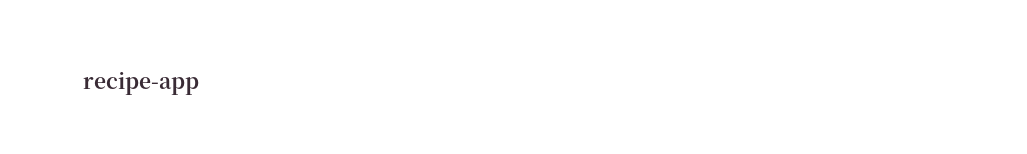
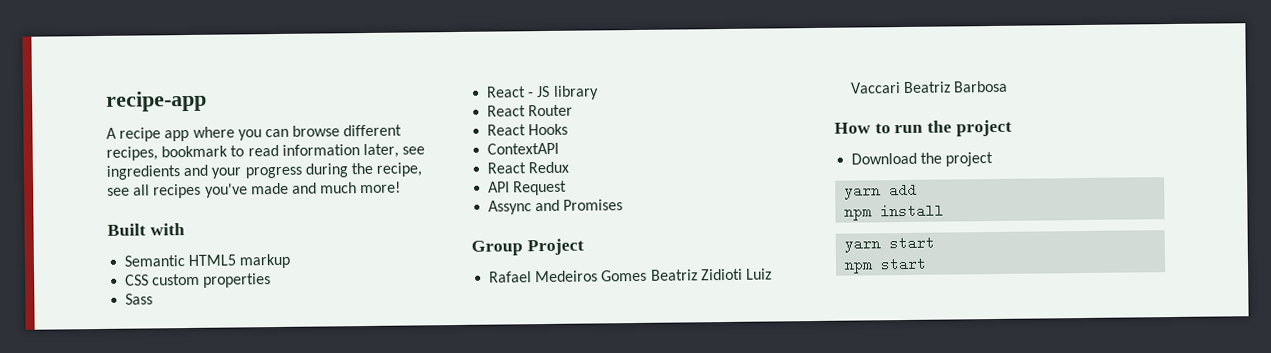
(199, 83) none -> [106,124,403,142] [106,143,426,161] [106,162,423,180] [107,181,402,199] [107,223,185,236] [124,253,291,269] [125,273,272,288] [125,293,154,305] [486,85,599,100] [487,104,574,117] [487,123,569,136] [487,142,560,155] [487,161,570,174] [488,180,568,196] [488,199,624,215] [471,238,584,256] [489,268,772,283] [850,80,1009,94] [834,119,1012,137] [851,151,994,167] [844,182,918,200] [844,203,945,221] [844,235,936,253] [844,256,928,274] // A recipe app where you can browse different recipes, bookmark to read information later, see ingredients and your progress during the recipe, see all recipes you've made and much more! // Built with // Semantic HTML5 markup // CSS custom properties // Sass // React - JS library // React Router // React Hooks // ContextAPI // React Redux // API Request // Assync and Promises // Group Project // Rafael Medeiros Gomes Beatriz Zidioti Luiz Vaccari Beatriz Barbosa // How to run the project // Download the project // yarn add // npm install // yarn start // npm start

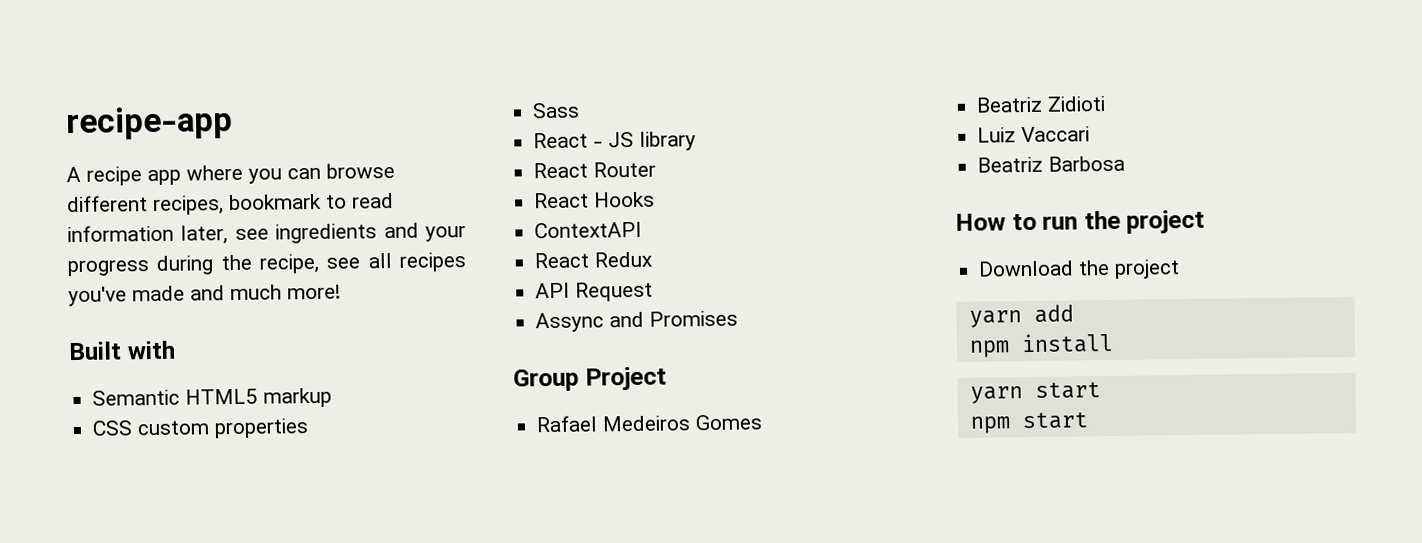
(648, 275) none -> (763, 422) //
(743, 274) none -> (1107, 104) //
(902, 88) none -> (1091, 134) //

